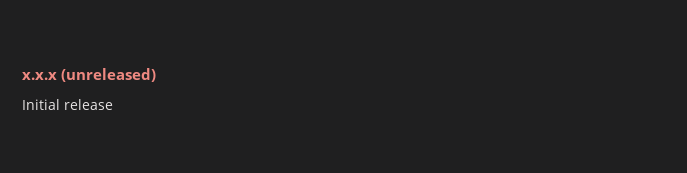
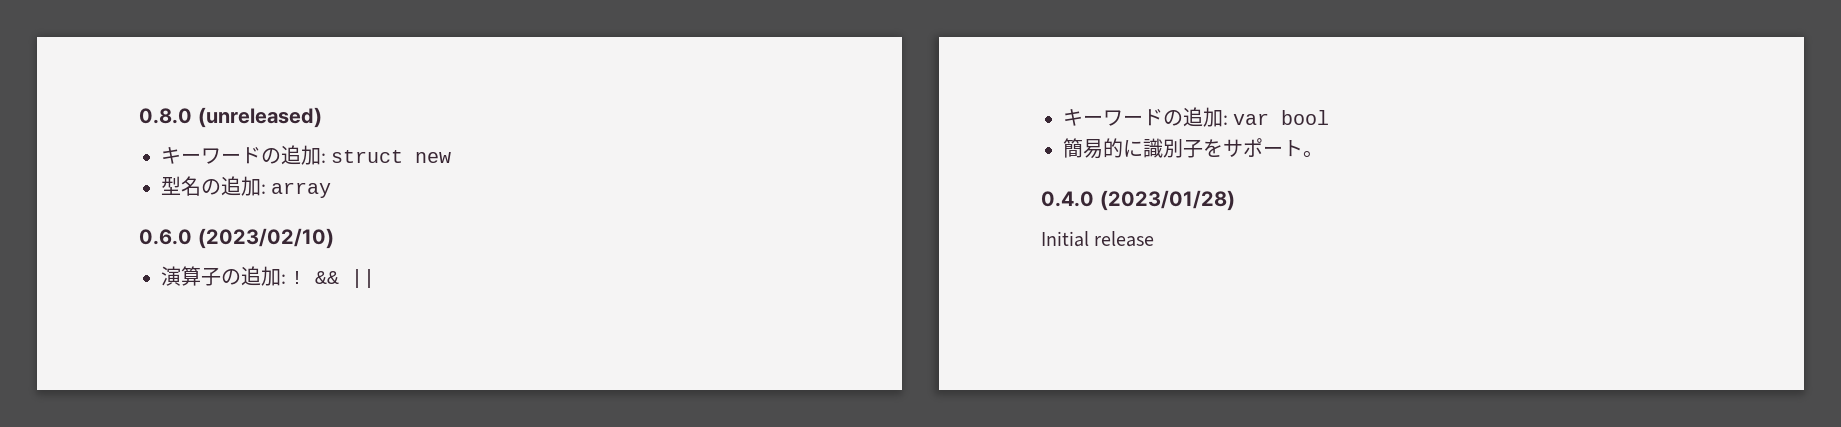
[22,72,57,80] x.x.x -> [139,108,192,124] 0.8.0
(157, 75) none -> [161,145,452,165] [161,176,332,198] [139,228,334,249] [161,266,376,288] [1063,107,1330,127] [1063,138,1323,159] [1041,190,1235,211] // キーワードの追加: struct new // 型名の追加: array // 0.6.0 (2023/02/10) // 演算子の追加: ! && || // キーワードの追加: var bool // 簡易的に識別子をサポート。 // 0.4.0 (2023/01/28)

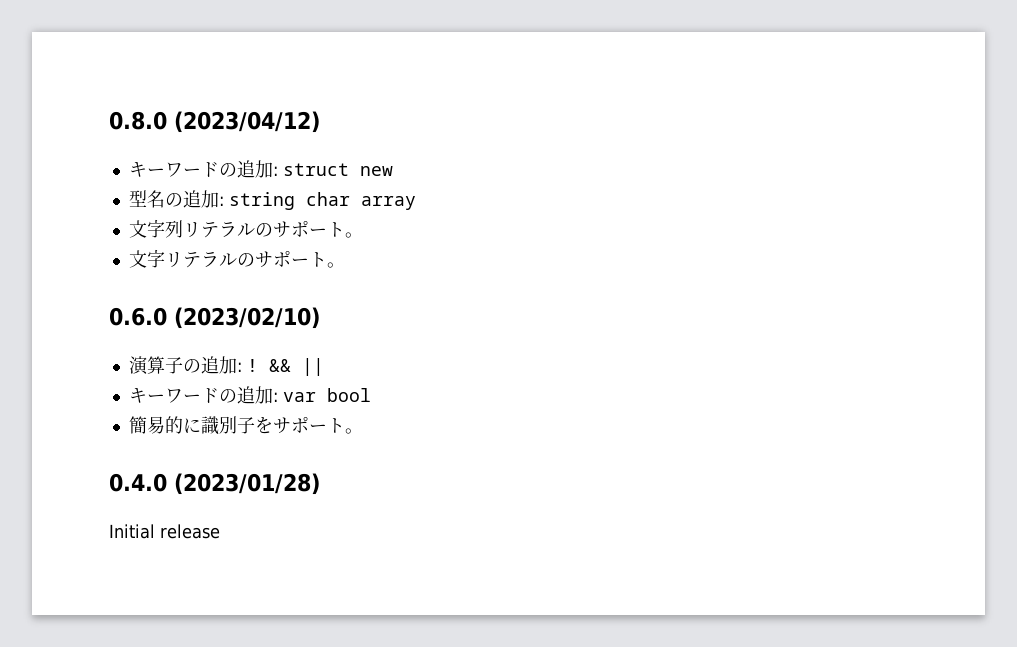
[197,107,322,128] (unreleased) -> [174,111,320,133] (2023/04/12)
(266, 189) none -> [228,192,350,210] string char
(332, 190) none -> [128,219,363,238] [128,249,345,268] // 文字列リテラルのサポート。 // 文字リテラルのサポート。

